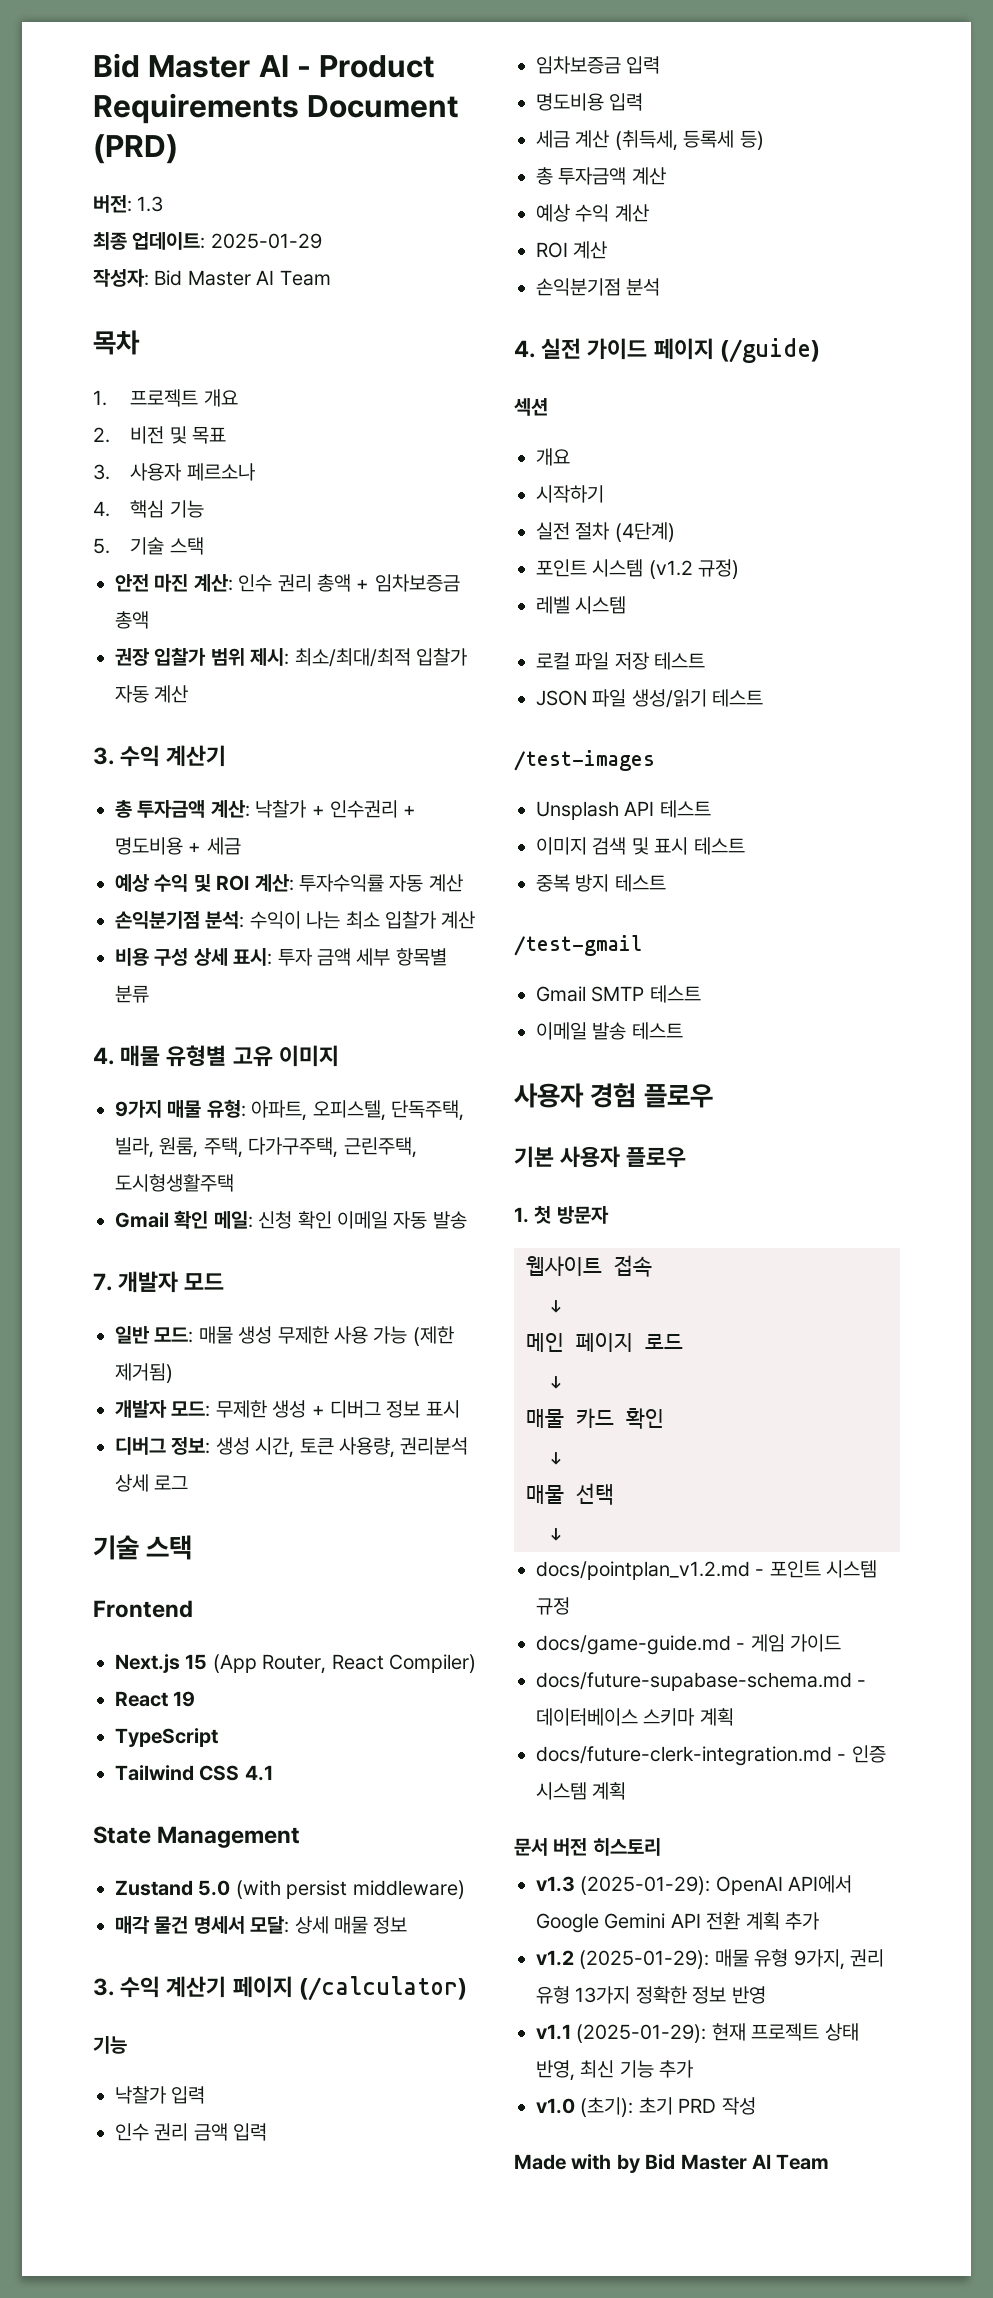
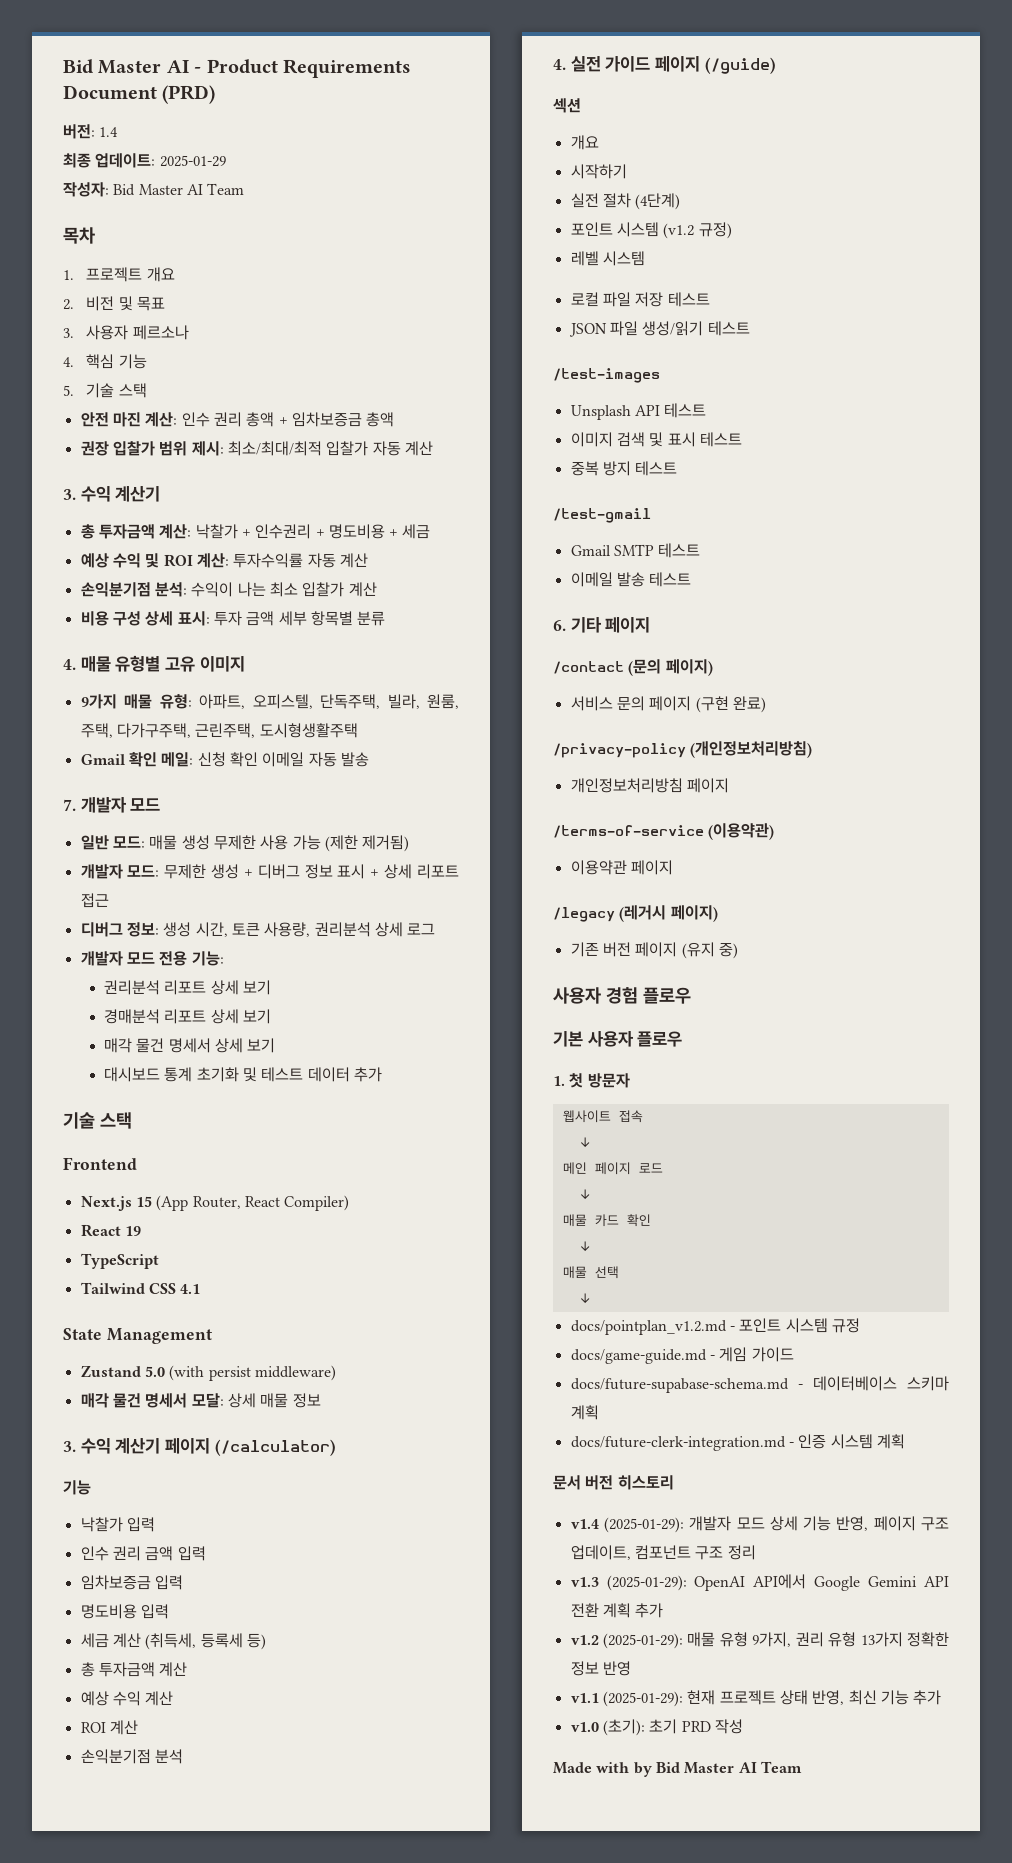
[137,196,164,212] 1.3 -> [99,127,119,137] 1.4
(460, 1409) none -> [370,864,459,879] [80,893,109,908] + 상세 리포트 접근
(189, 1482) none -> [80,951,224,966] [103,980,271,995] [103,1009,271,1024] [103,1038,276,1053] [103,1067,382,1082] // 개발자 모드 전용 기능: // 권리분석 리포트 상세 보기 // 경매분석 리포트 상세 보기 // 매각 물건 명세서 상세 보기 // 대시보드 통계 초기화 및 테스트 데이터 추가
(683, 1031) none -> [553,617,651,633] [553,659,713,676] [570,696,766,713] [553,741,813,758] [570,778,729,793] [553,823,775,840] [570,860,673,875] [553,905,718,922] [570,942,738,959] // 6. 기타 페이지 // /contact (문의 페이지) // 서비스 문의 페이지 (구현 완료) // /privacy-policy (개인정보처리방침) // 개인정보처리방침 페이지 // /terms-of-service (이용약관) // 이용약관 페이지 // /legacy (레거시 페이지) // 기존 버전 페이지 (유지 중)
(661, 1847) none -> [570,1516,949,1533] [570,1545,756,1560] // v1.4 (2025-01-29): 개발자 모드 상세 기능 반영, 페이지 구조 업데이트, 컴포넌트 구조 정리

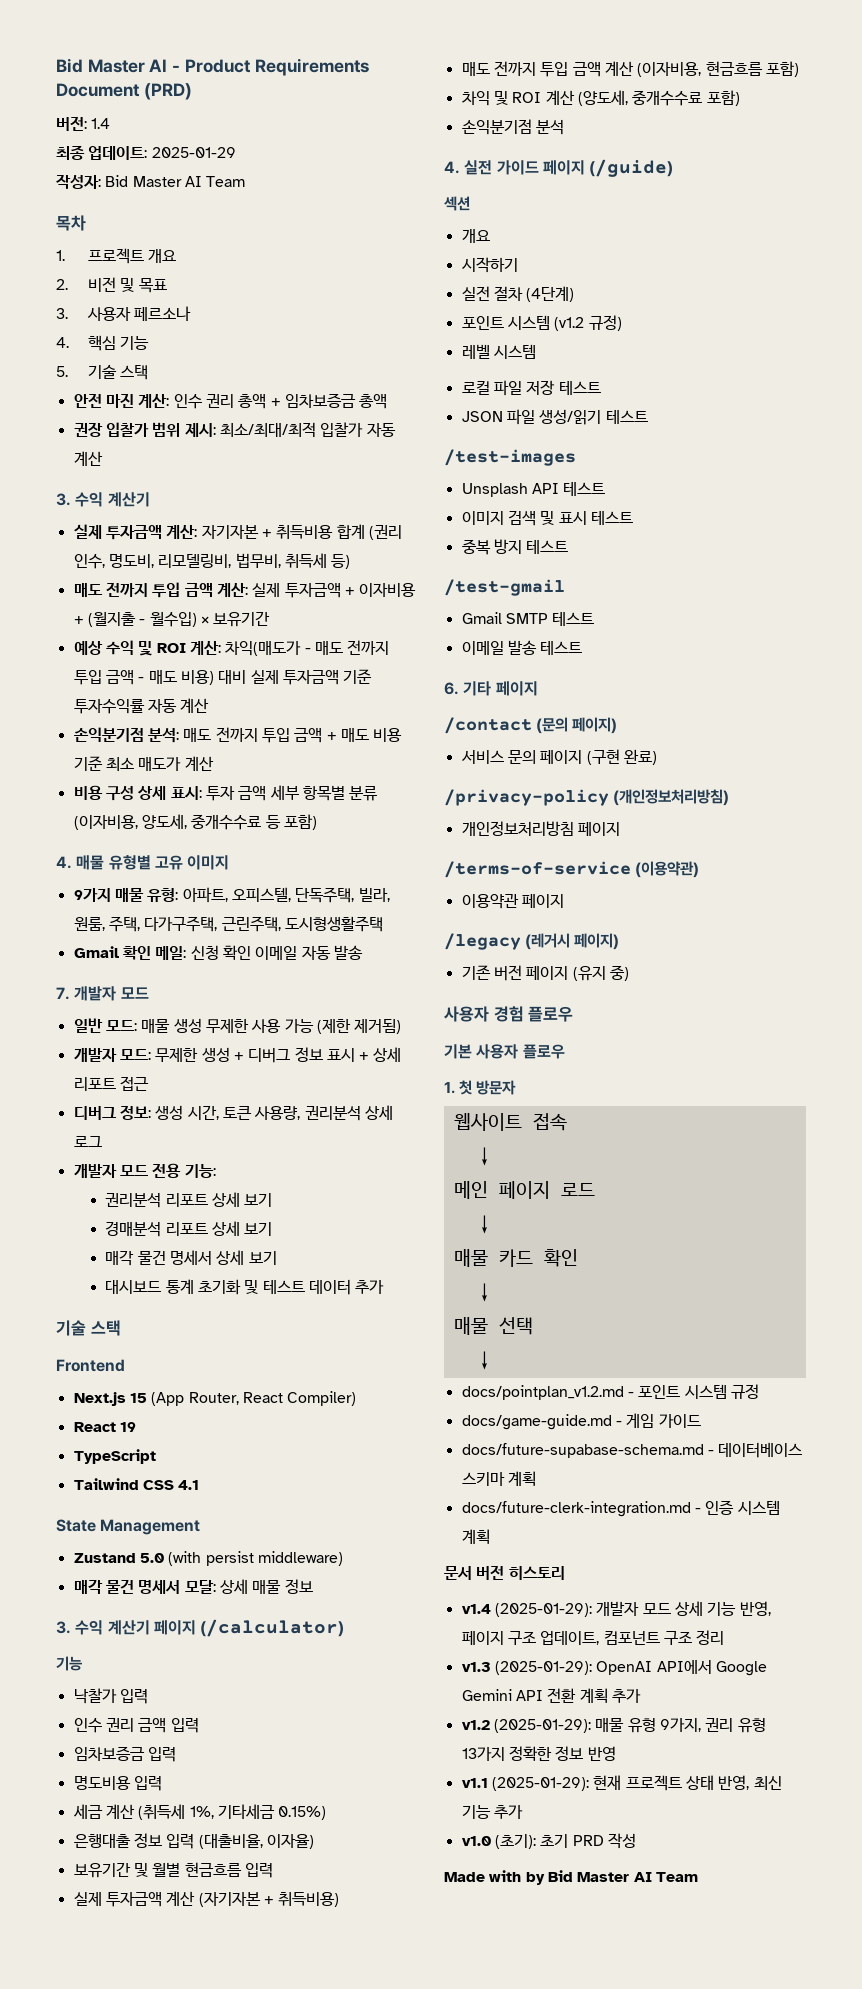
[80,524,95,539] 총 -> [73,524,102,539] 실제
[195,524,431,539] 낙찰가 + 인수권리 + 명도비용 + 세금 -> [201,524,402,540] [73,553,351,569] [73,582,417,598] [73,611,271,627] 자기자본 + 취득비용 합계 (권리 인수, 명도비, 리모델링비, 법무비, 취득세 등) // 매도 전까지 투입 금액 계산: 실제 투자금액 + 이자비용 + (월지출 - 월수입) × 보유기간
(229, 560) none -> [225,640,390,656] [73,669,373,685] 차익(매도가 - 매도 전까지 투입 금액 - 매도 비용) 대비 실제 투자금액 기준
[191,582,345,597] 수익이 나는 최소 입찰가 -> [183,727,403,743] [73,756,182,771] 매도 전까지 투입 금액 + 매도 비용 기준 최소 매도가
(386, 618) none -> [73,814,317,830] (이자비용, 양도세, 중개수수료 등 포함)
[145,1633,266,1650] [80,1662,188,1677] [80,1691,174,1706] (취득세, 등록세 등) // 총 투자금액 계산 // 예상 수익 계산 // -> [138,1804,327,1820] [73,1833,314,1849] [73,1862,273,1878] [73,1891,340,1907] [461,61,799,77] [461,91,508,106] (취득세 1%, 기타세금 0.15%) // 은행대출 정보 입력 (대출비율, 이자율) // 보유기간 및 월별 현금흐름 입력 // 실제 투자금액 계산 (자기자본 + 취득비용) // 매도 전까지 투입 금액 계산 (이자비용, 현금흐름 포함) // 차익 및
(138, 1727) none -> [577,90,740,106] (양도세, 중개수수료 포함)

